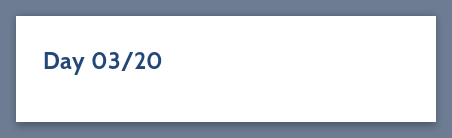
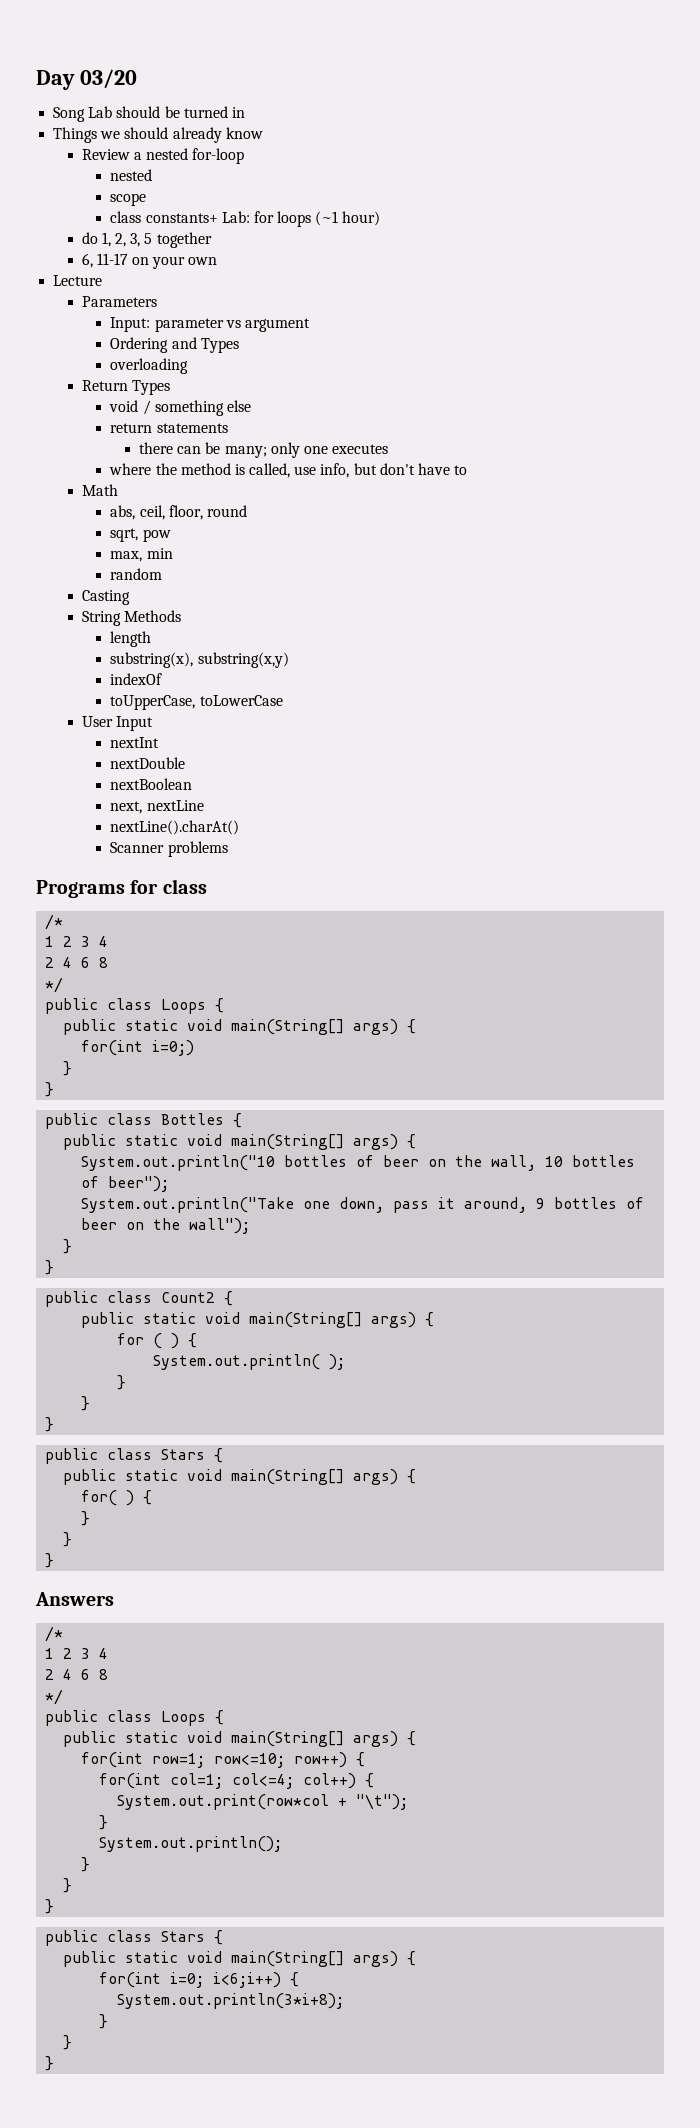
(164, 61) none -> [53,106,245,122] [53,127,263,143] [81,148,245,164] [110,169,153,181] [110,193,147,206] [110,211,381,227] [81,232,212,248] [81,253,218,269] [53,275,103,286] [81,296,157,307] [110,317,310,332] [110,337,239,353] [110,358,189,374] [81,380,170,395] [109,400,251,416] [110,423,228,433] [138,442,389,458] [109,463,468,478] [81,484,118,496] [110,505,247,520] [110,528,171,542] [110,548,173,562] [110,568,163,580] [81,590,130,605] [81,610,181,626] [110,631,152,647] [110,652,289,668] [110,673,163,685] [110,695,283,710] [81,716,153,731] [110,737,160,748] [110,757,186,769] [110,778,193,790] [110,800,204,814] [110,820,240,835] [110,841,228,857] [36,879,207,898] [45,914,64,930] [45,936,109,947] [45,957,109,968] [45,977,64,993] [45,998,225,1014] [63,1019,417,1035] [81,1040,195,1056] [63,1061,73,1076] [45,1082,55,1097] [45,1113,243,1129] [63,1134,417,1150] [81,1155,636,1171] [81,1176,170,1192] [81,1197,645,1213] [81,1218,251,1234] [63,1239,73,1254] [45,1260,55,1275] [45,1291,234,1307] [81,1312,435,1328] [117,1333,198,1349] [153,1354,346,1370] [117,1375,127,1390] [81,1396,91,1411] [45,1417,55,1432] [45,1448,224,1464] [63,1469,417,1485] [81,1490,153,1506] [81,1511,91,1526] [63,1532,73,1547] [45,1553,55,1568] [35,1592,114,1606] [45,1626,64,1642] [45,1648,109,1659] [45,1669,109,1680] [45,1689,64,1705] [45,1710,225,1726] [63,1731,417,1747] [81,1752,366,1768] [99,1773,375,1789] [117,1794,409,1810] [99,1815,109,1830] [99,1836,283,1852] [81,1857,91,1872] [63,1878,73,1893] [45,1899,55,1914] [45,1930,224,1946] [63,1951,417,1967] [99,1972,300,1988] [117,1993,345,2009] [99,2014,109,2029] [63,2035,73,2050] [45,2056,55,2071] // Song Lab should be turned in // Things we should already know // Review a nested for-loop // nested // scope // class constants+ Lab: for loops (~1 hour) // do 1, 2, 3, 5 together // 6, 11-17 on your own // Lecture // Parameters // Input: parameter vs argument // Ordering and Types // overloading // Return Types // void / something else // return statements // there can be many; only one executes // where the method is called, use info, but don't have to // Math // abs, ceil, floor, round // sqrt, pow // max, min // random // Casting // String Methods // length // substring(x), substring(x,y) // indexOf // toUpperCase, toLowerCase // User Input // nextInt // nextDouble // nextBoolean // next, nextLine // nextLine().charAt() // Scanner problems // Programs for class // /* // 1 2 3 4 // 2 4 6 8 // */ // public class Loops { // public static void main(String[] args) { // for(int i=0;) // } // } // public class Bottles { // public static void main(String[] args) { // System.out.println("10 bottles of beer on the wall, 10 bottles of beer"); // System.out.println("Take one down, pass it around, 9 bottles of beer on the wall"); // } // } // public class Count2 { // public static void main(String[] args) { // for ( ) { // System.out.println( ); // } // } // } // public class Stars { // public static void main(String[] args) { // for( ) { // } // } // } // Answers // /* // 1 2 3 4 // 2 4 6 8 // */ // public class Loops { // public static void main(String[] args) { // for(int row=1; row<=10; row++) { // for(int col=1; col<=4; col++) { // System.out.print(row*col + "\t"); // } // System.out.println(); // } // } // } // public class Stars { // public static void main(String[] args) { // for(int i=0; i<6;i++) { // System.out.println(3*i+8); // } // } // }

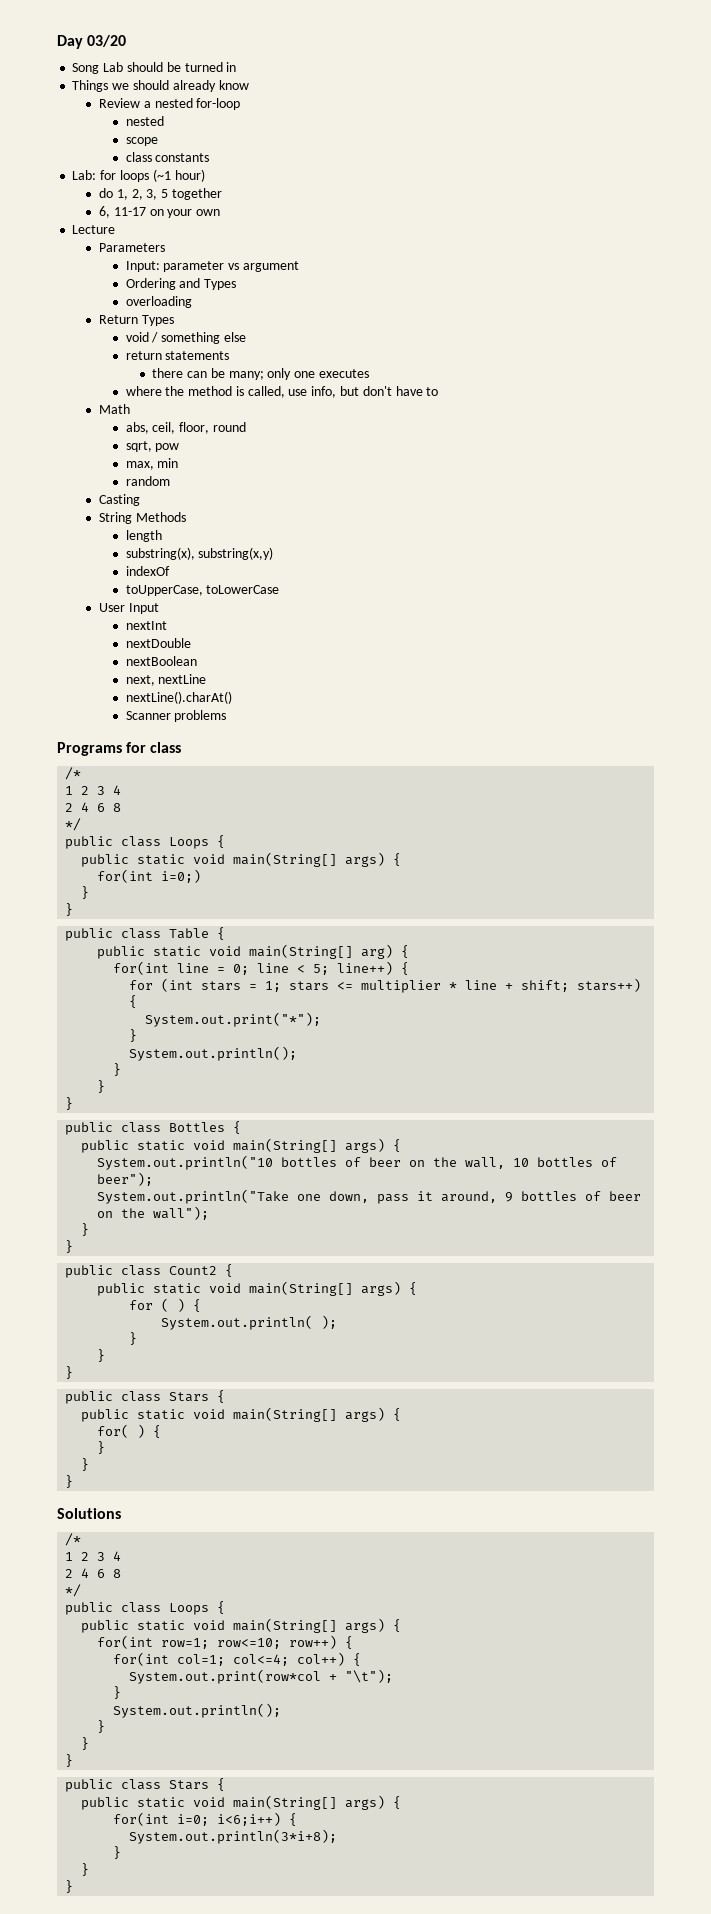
[145,213,218,223] constants+ -> [155,153,210,162] constants //
(55, 1089) none -> [65,927,226,941] [97,944,410,959] [113,961,410,975] [129,978,642,993] [129,995,138,1008] [145,1012,322,1027] [129,1029,138,1042] [129,1046,298,1061] [113,1063,122,1076] [97,1080,106,1093] [65,1097,74,1110] // public class Table { // public static void main(String[] arg) { // for(int line = 0; line < 5; line++) { // for (int stars = 1; stars <= multiplier * line + shift; stars++) { // System.out.print("*"); // } // System.out.println(); // } // } // }
[35,1592,114,1606] Answers -> [57,1508,121,1519] Solutions

